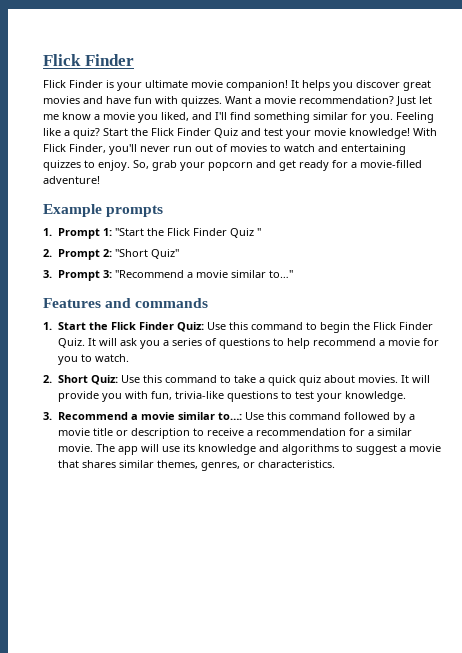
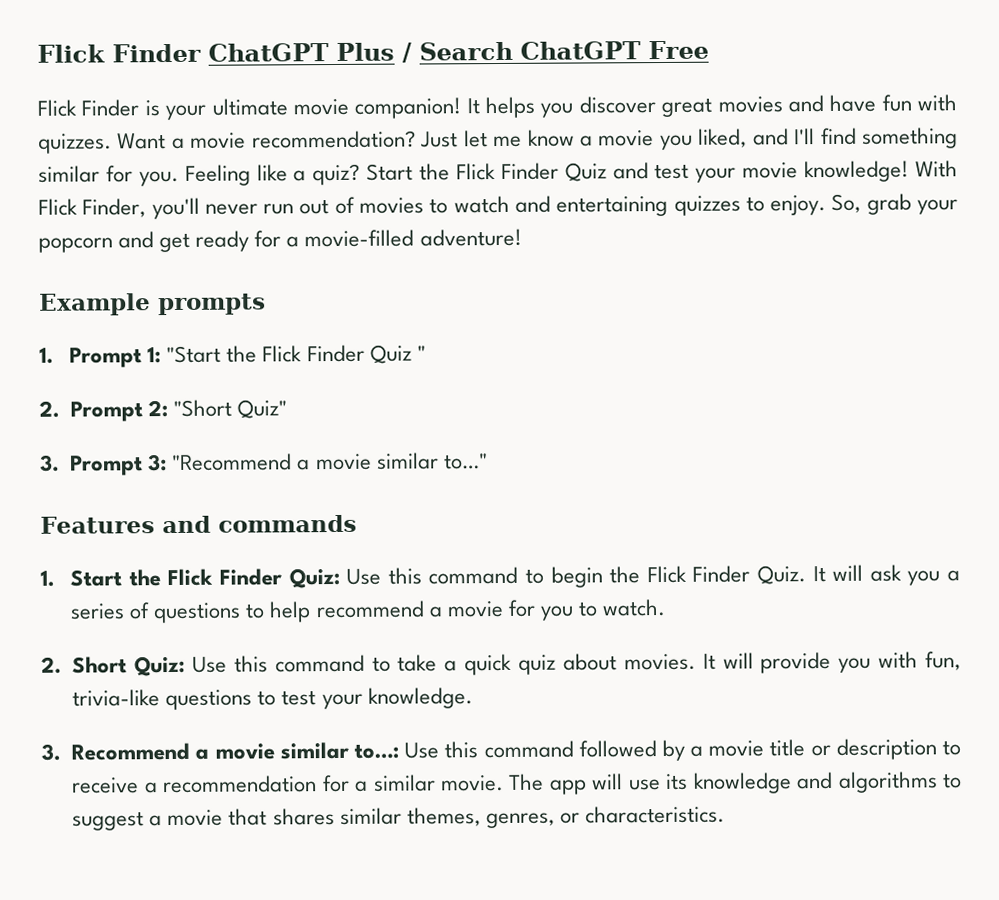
[43,54,134,66] Flick Finder -> [37,40,709,63] Flick Finder ChatGPT Plus / Search ChatGPT Free

